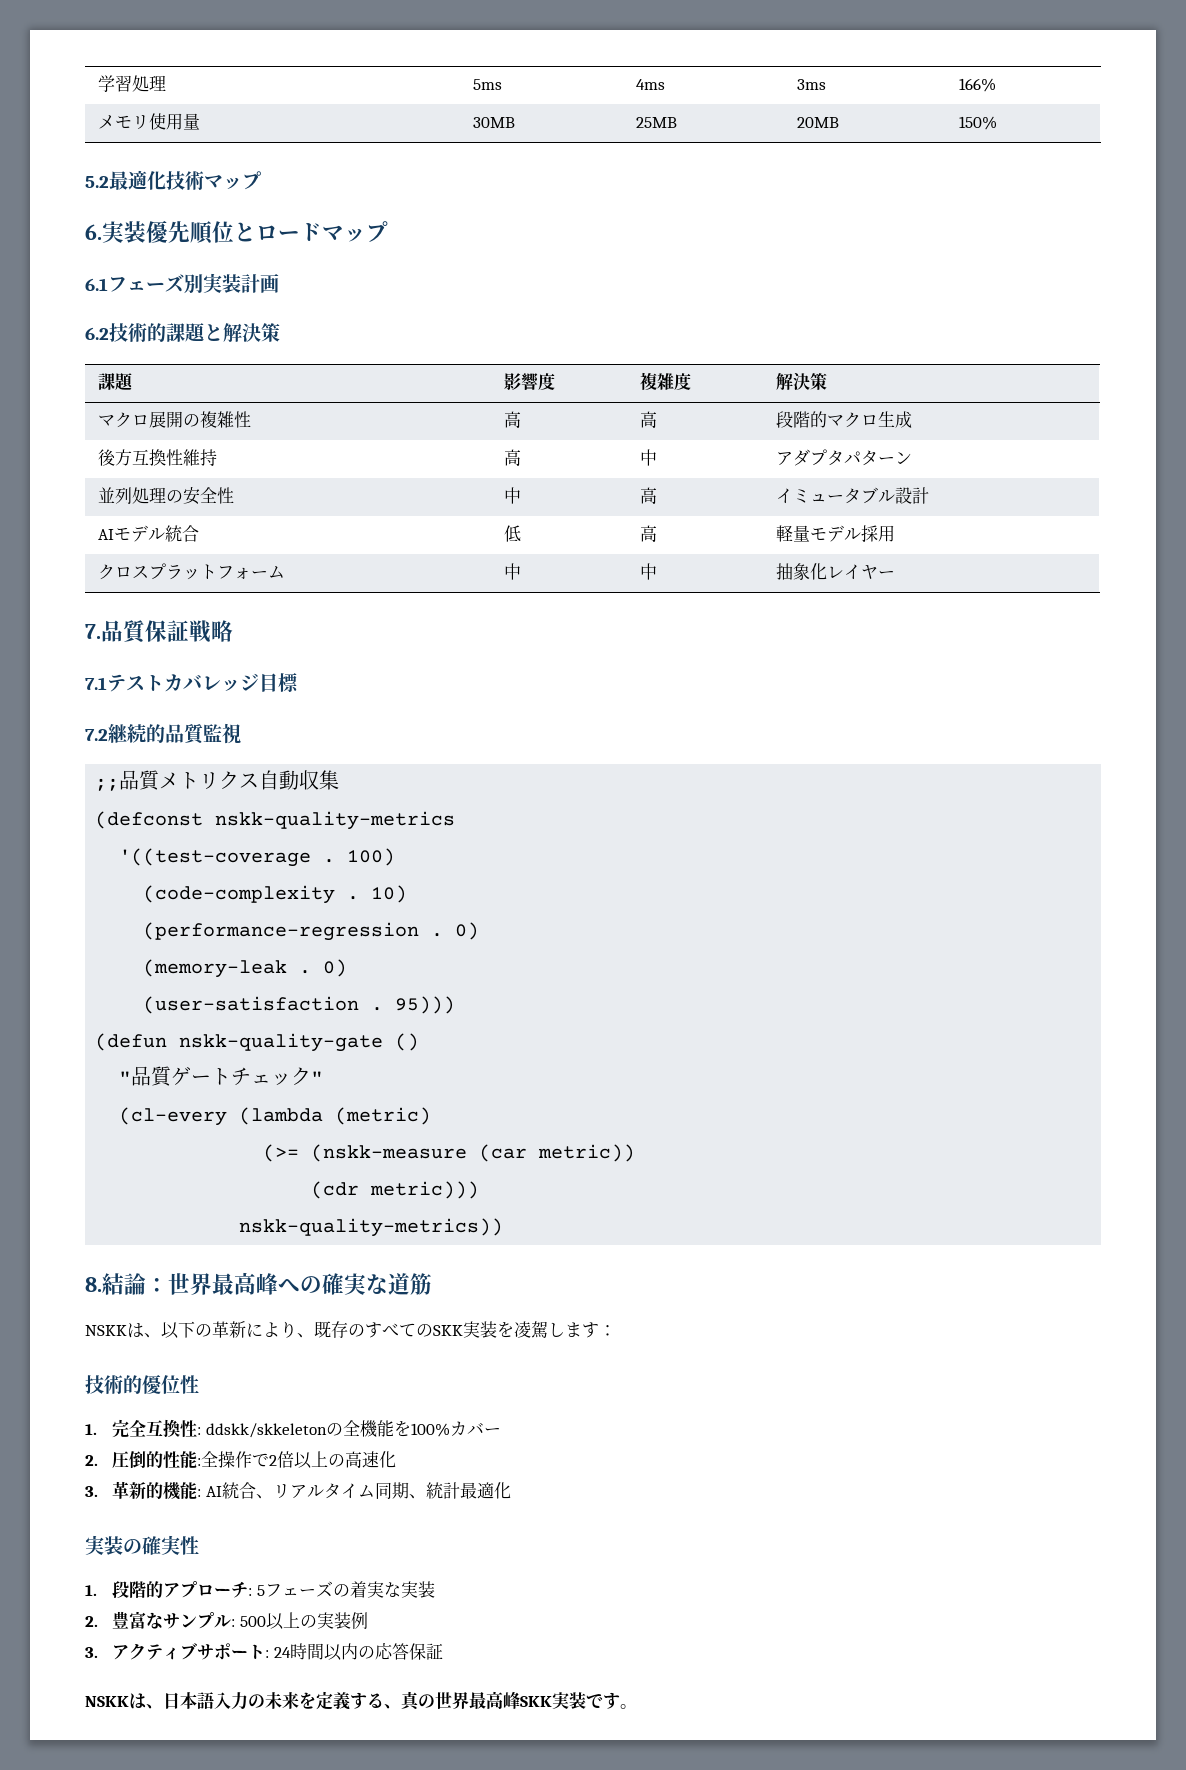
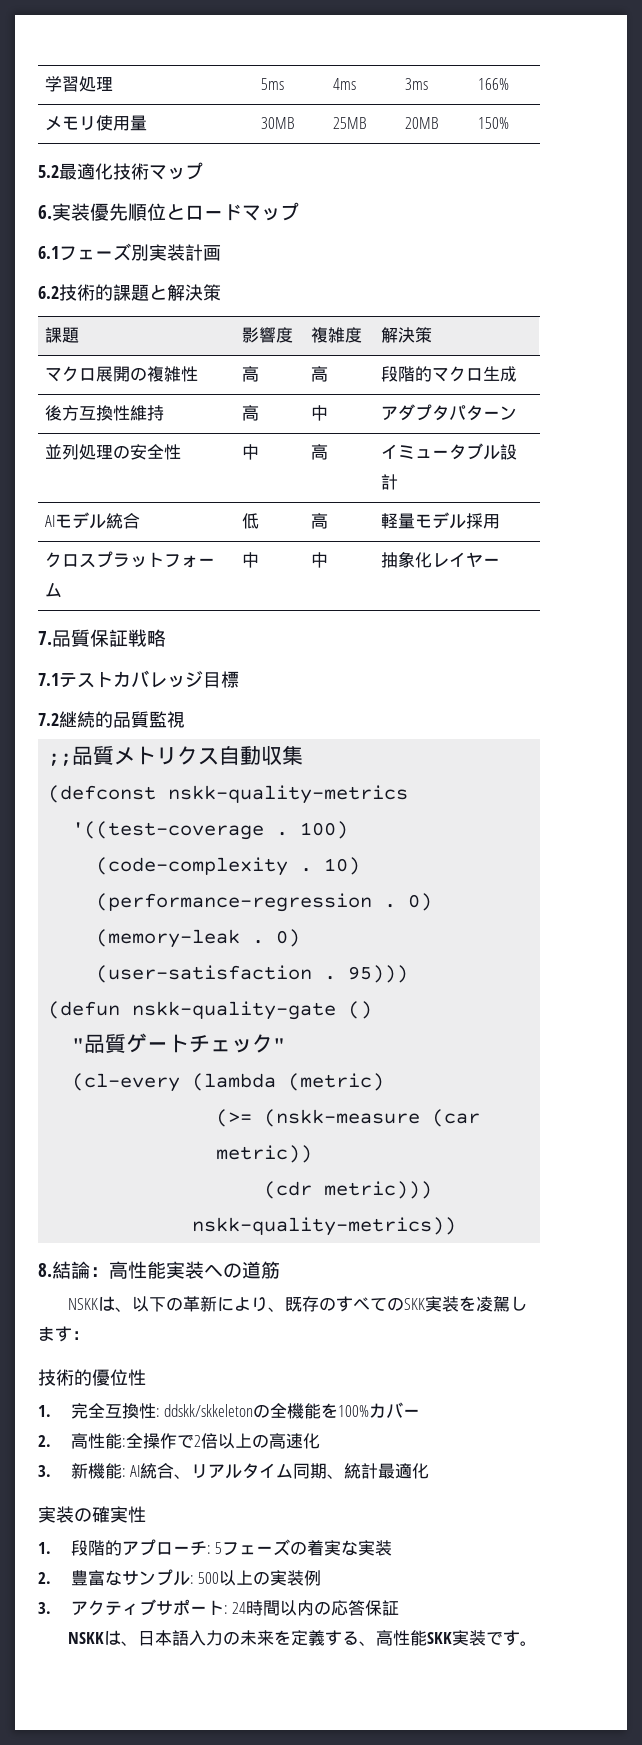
[168,1272,388,1295] 世界最高峰への確実な -> [109,1261,242,1279] 高性能実装への
[112,1451,164,1469] 圧倒的 -> [70,1433,88,1449] 高
[112,1481,164,1499] 革新的 -> [70,1463,88,1479] 新
[401,1691,520,1711] 真の世界最高峰 -> [376,1630,428,1646] 高性能

